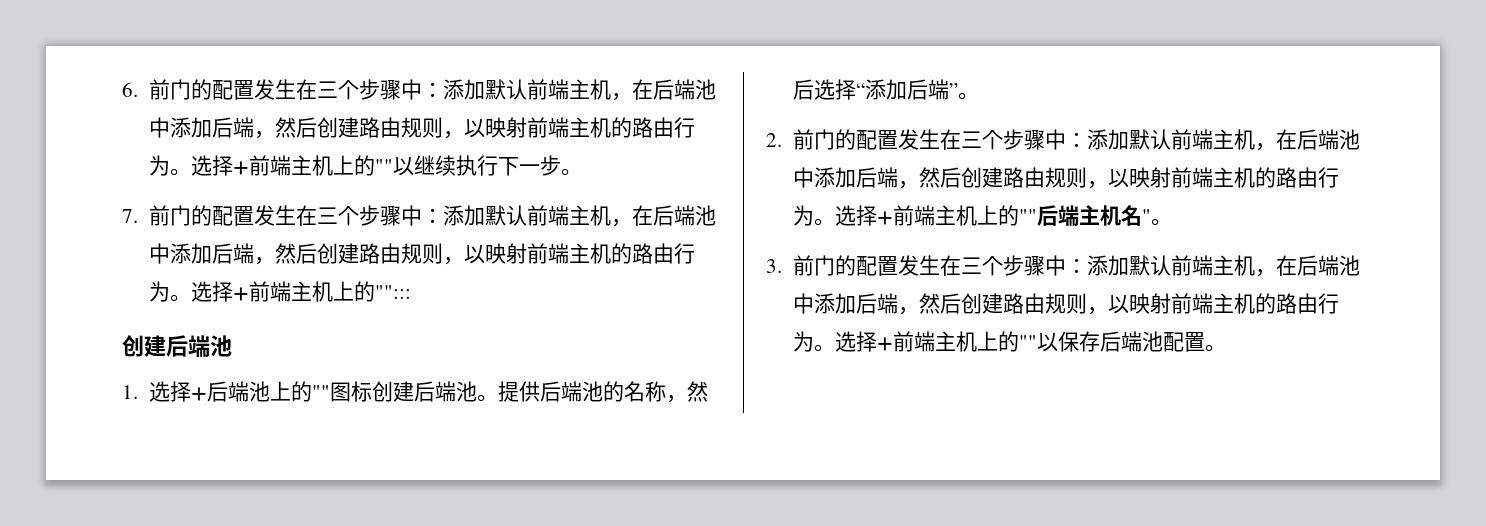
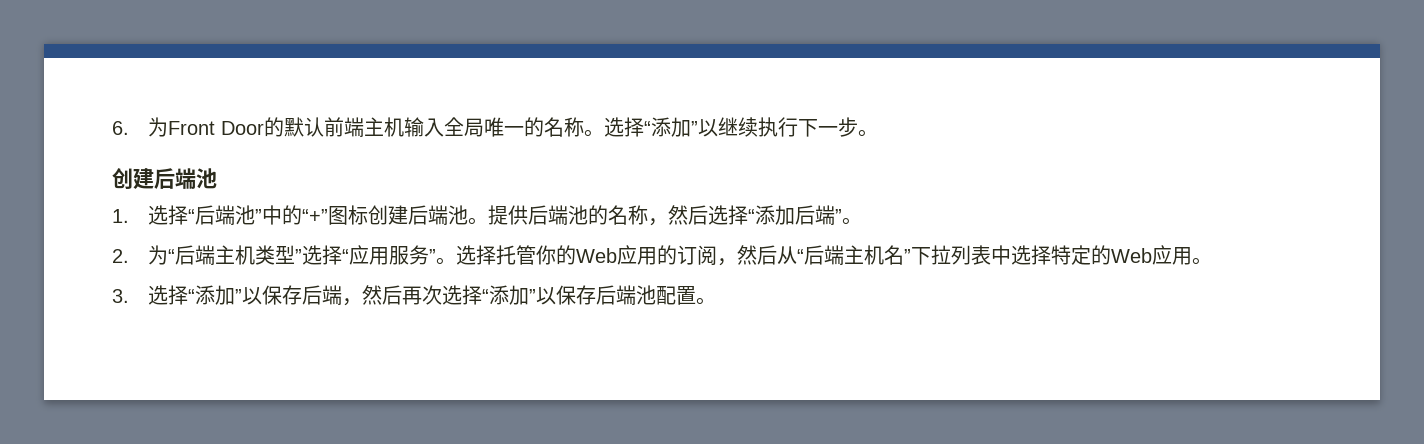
[148,79,716,101] [148,117,695,139] [148,155,393,176] 前门的配置发生在三个步骤中：添加默认前端主机，在后端池中添加后端，然后创建路由规则，以映射前端主机的路由行为。选择+前端主机上的"" -> [147,117,698,137] 为Front Door的默认前端主机输入全局唯一的名称。选择“添加”
[122,205,716,227] [148,243,695,265] [148,281,411,302] // 7.前门的配置发生在三个步骤中：添加默认前端主机，在后端池中添加后端，然后创建路由规则，以映射前端主机的路由行为。选择+前端主机上的""::: -> (878, 133) none
[190,381,330,402] +后端池上的"" -> [187,205,328,225] “后端池”中的“+”
[792,129,1360,151] [792,167,1339,189] [792,205,1172,226] [766,255,1360,277] [792,293,1339,315] [792,331,1037,352] 前门的配置发生在三个步骤中：添加默认前端主机，在后端池中添加后端，然后创建路由规则，以映射前端主机的路由行为。选择+前端主机上的""后端主机名"。 // 3.前门的配置发生在三个步骤中：添加默认前端主机，在后端池中添加后端，然后创建路由规则，以映射前端主机的路由行为。选择+前端主机上的"" -> [147,245,1212,266] [112,285,536,306] 为“后端主机类型”选择“应用服务”。选择托管你的Web应用的订阅，然后从“后端主机名”下拉列表中选择特定的Web应用。 // 3.选择“添加”以保存后端，然后再次选择“添加”

